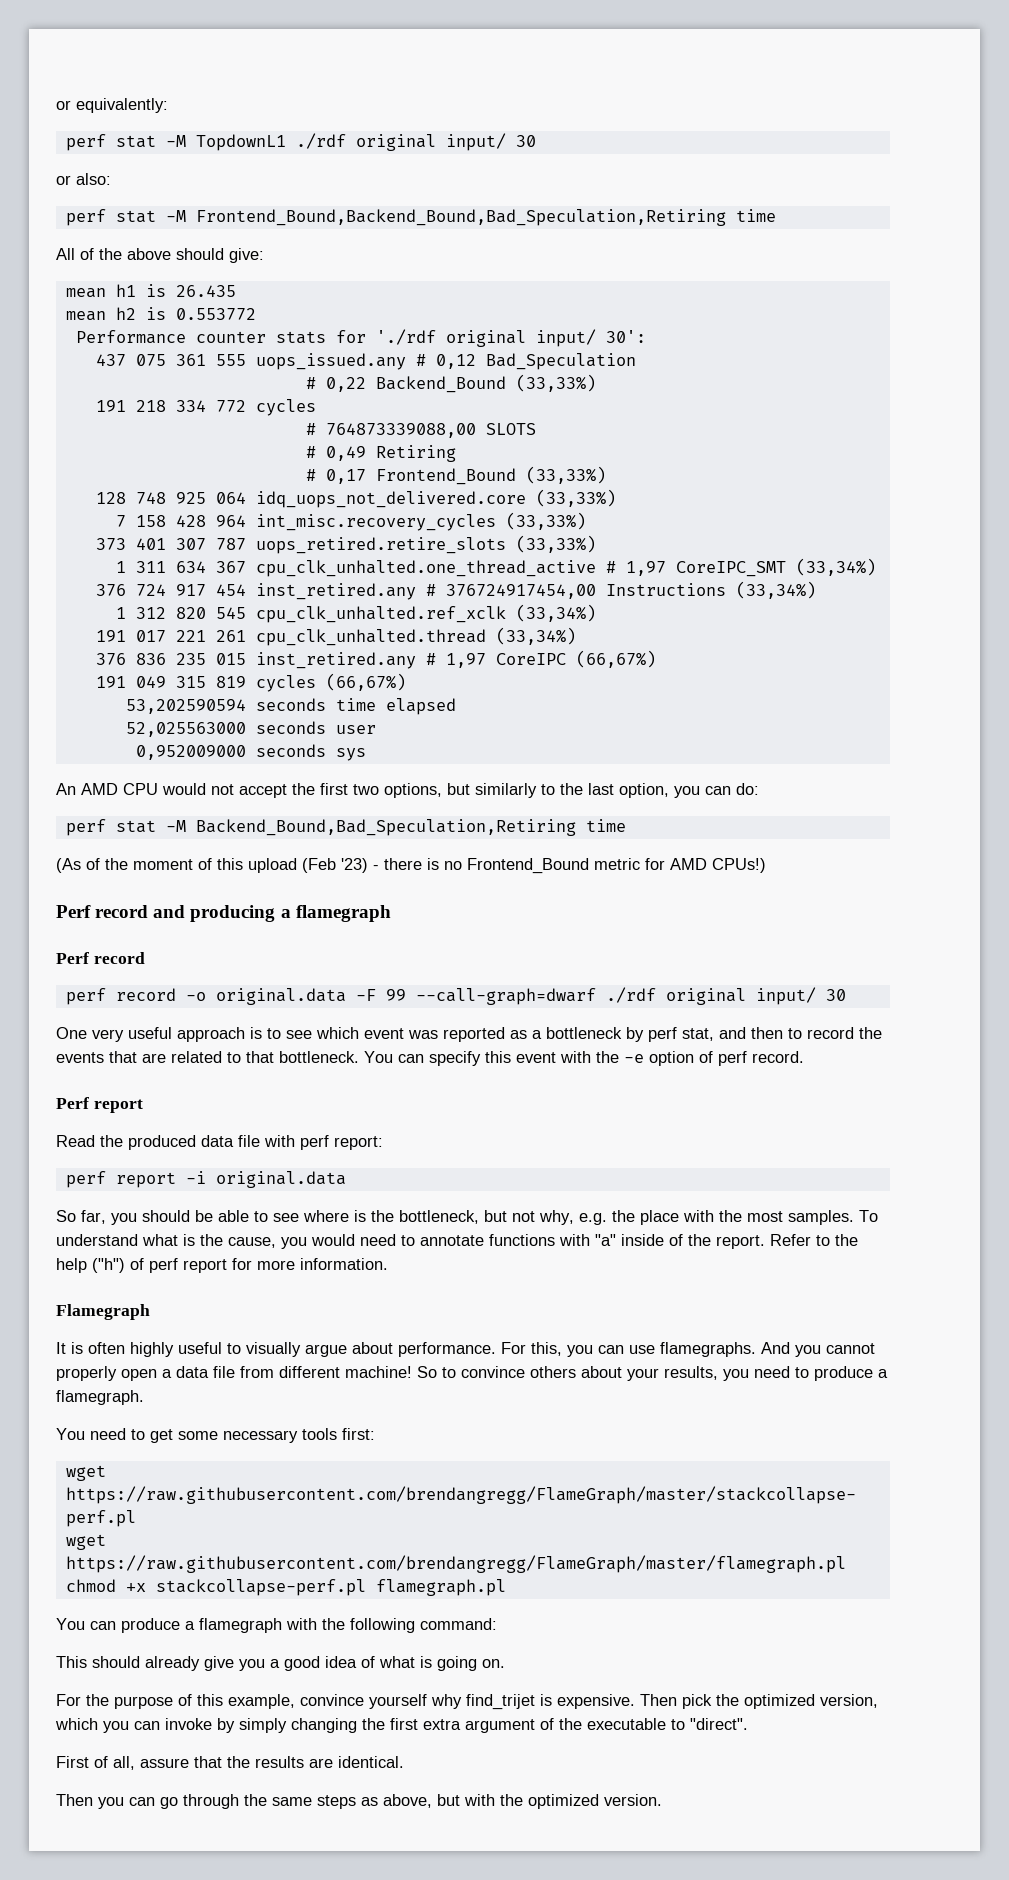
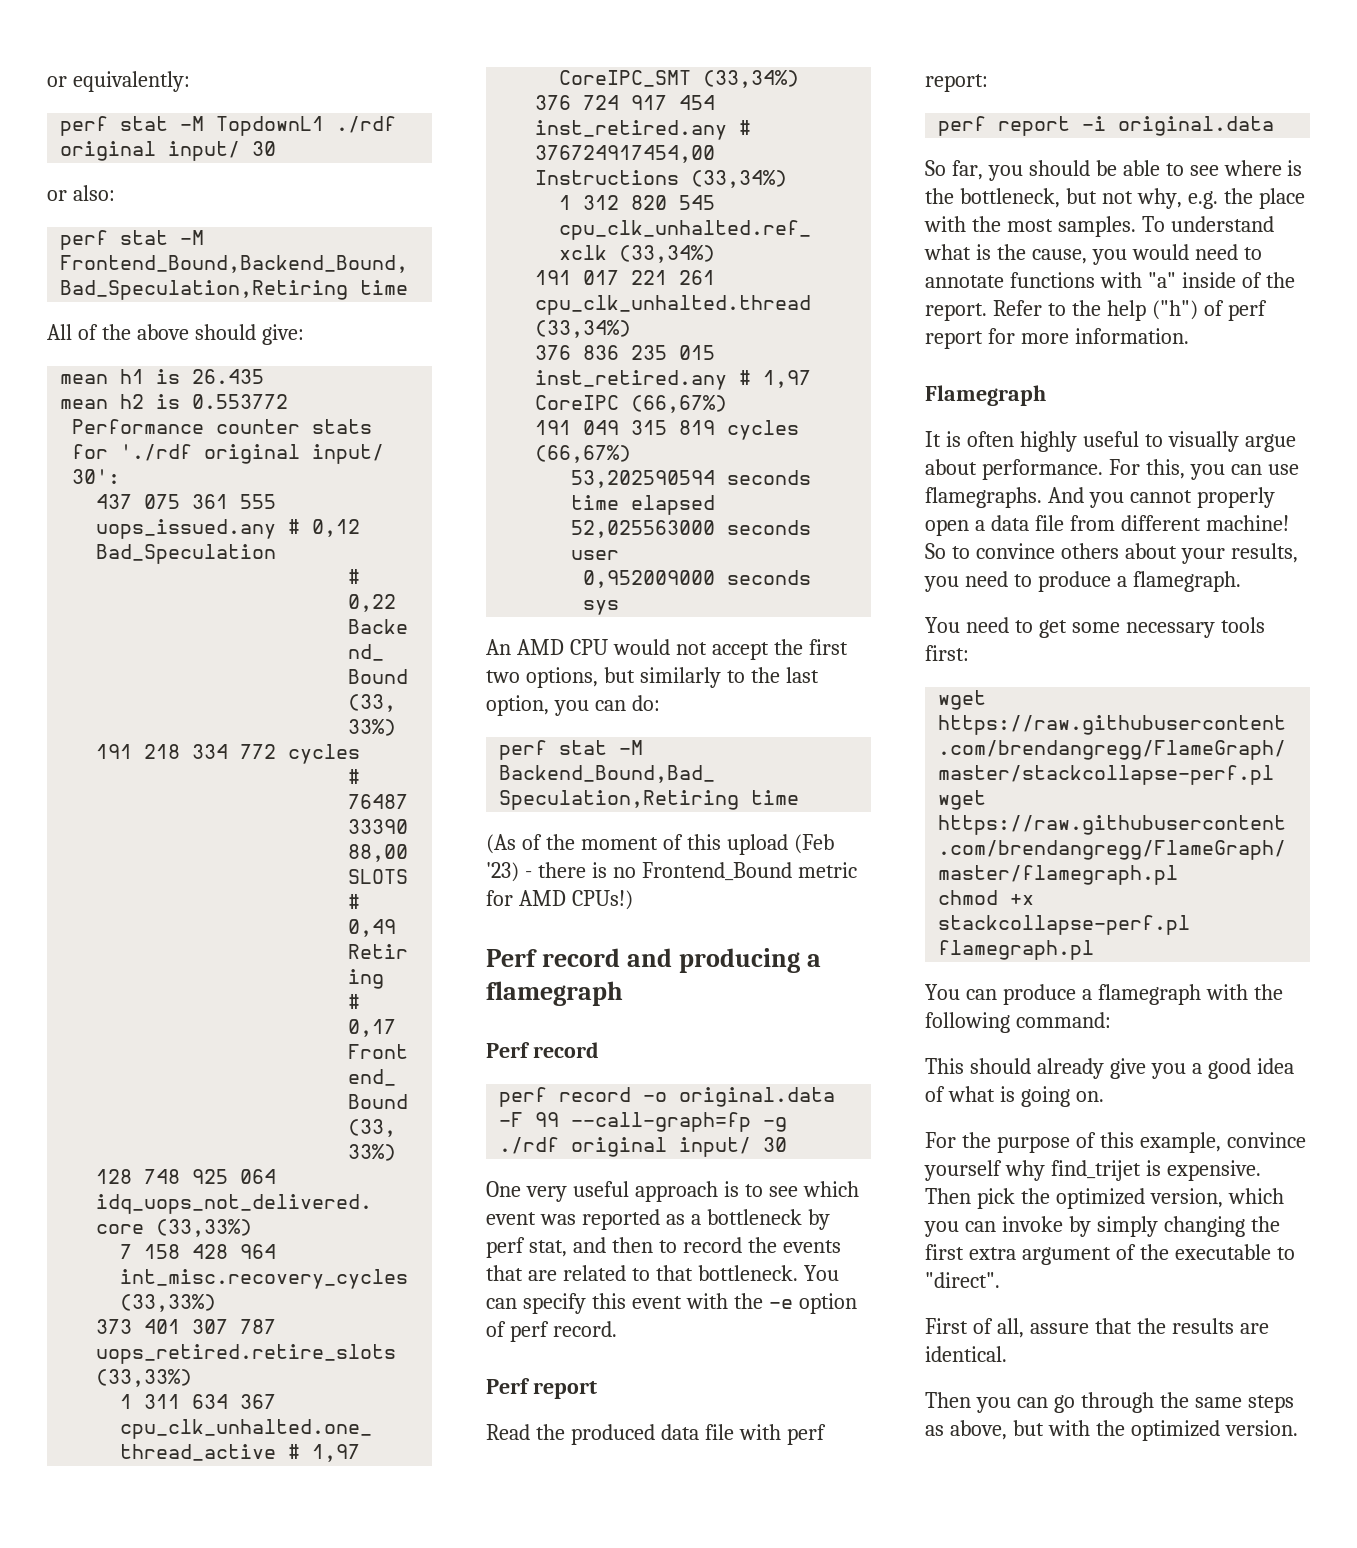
[415,988,596,1005] --call-graph=dwarf -> [571,1112,788,1132] --call-graph=fp -g

